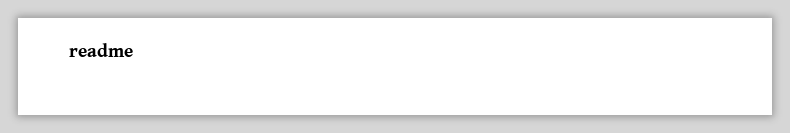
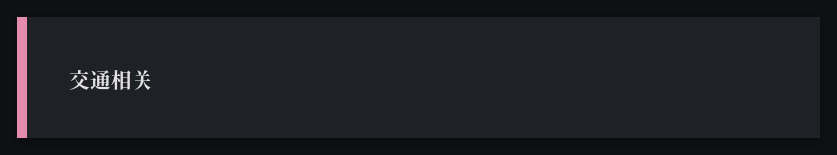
[69,43,133,57] readme -> [69,70,153,90] 交通相关

